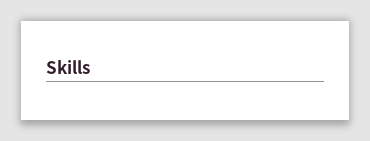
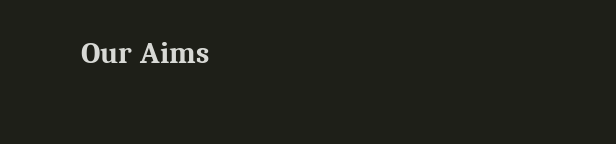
[46,59,90,74] Skills -> [81,42,210,63] Our Aims

